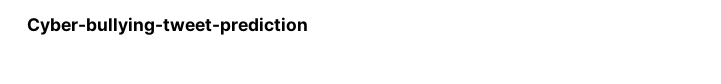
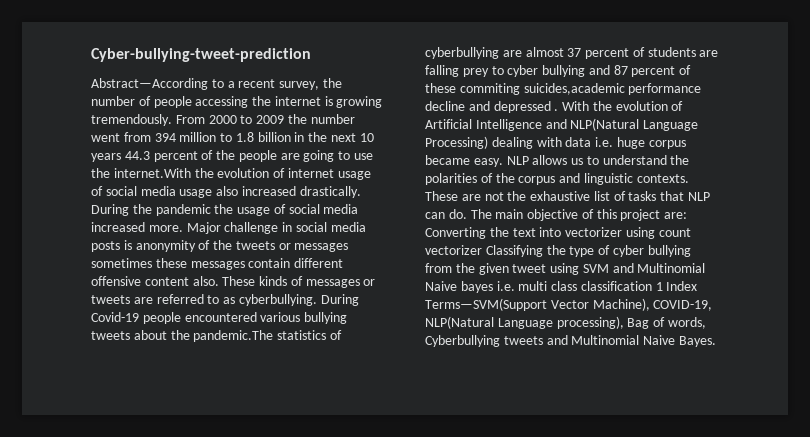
(308, 26) none -> [91,78,342,90] [91,96,383,108] [91,114,355,126] [91,132,374,142] [91,150,374,162] [91,168,371,180] [91,186,361,198] [91,204,359,216] [91,222,366,234] [91,240,349,252] [91,258,344,270] [91,276,376,288] [91,294,359,306] [91,312,348,324] [91,330,342,342] [425,47,719,59] [425,65,692,77] [425,83,702,95] [425,101,684,113] [425,118,699,131] [425,136,686,149] [425,155,690,167] [425,173,689,185] [425,191,711,201] [425,209,688,221] [425,227,691,239] [425,245,691,257] [425,263,706,275] [425,281,698,293] [425,298,713,311] [425,316,706,329] [425,335,716,347] // Abstract—According to a recent survey, the number of people accessing the internet is growing tremendously. From 2000 to 2009 the number went from 394 million to 1.8 billion in the next 10 years 44.3 percent of the people are going to use the internet.With the evolution of internet usage of social media usage also increased drastically. During the pandemic the usage of social media increased more. Major challenge in social media posts is anonymity of the tweets or messages sometimes these messages contain different offensive content also. These kinds of messages or tweets are referred to as cyberbullying. During Covid-19 people encountered various bullying tweets about the pandemic.The statistics of cyberbullying are almost 37 percent of students are falling prey to cyber bullying and 87 percent of these commiting suicides,academic performance decline and depressed . With the evolution of Artificial Intelligence and NLP(Natural Language Processing) dealing with data i.e. huge corpus became easy. NLP allows us to understand the polarities of the corpus and linguistic contexts. These are not the exhaustive list of tasks that NLP can do. The main objective of this project are: Converting the text into vectorizer using count vectorizer Classifying the type of cyber bullying from the given tweet using SVM and Multinomial Naive bayes i.e. multi class classification 1 Index Terms—SVM(Support Vector Machine), COVID-19, NLP(Natural Language processing), Bag of words, Cyberbullying tweets and Multinomial Naive Bayes.

